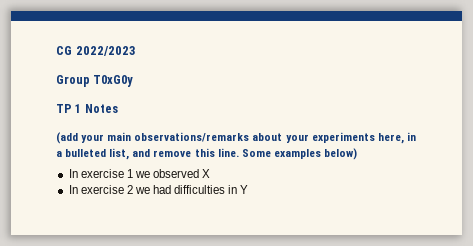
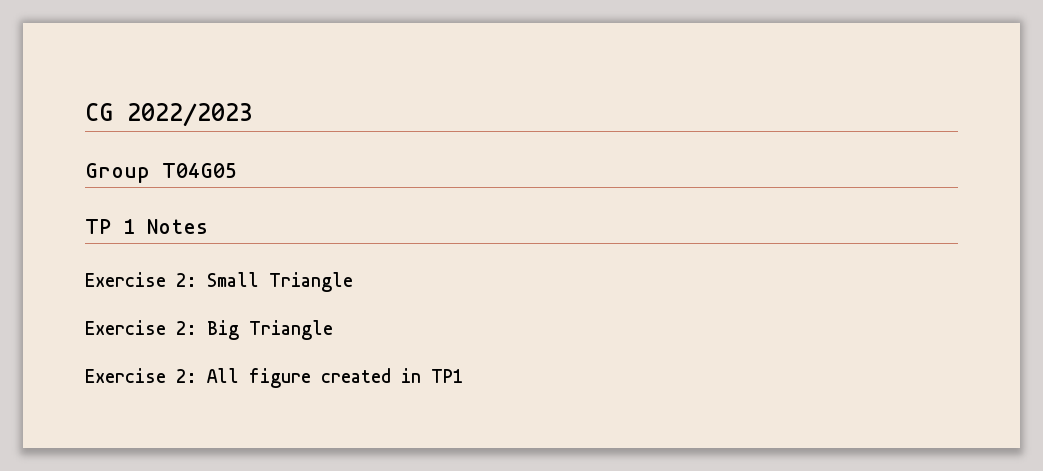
[93,75,134,87] T0xG0y -> [162,163,237,178] T04G05
[56,132,416,144] [56,148,357,160] [68,169,211,178] [68,185,249,194] (add your main observations/remarks about your experiments here, in a bulleted list, and remove this line. Some examples below) // In exercise 1 we observed X // In exercise 2 we had difficulties in Y -> [85,272,353,292] [85,320,333,340] [85,368,463,388] Exercise 2: Small Triangle // Exercise 2: Big Triangle // Exercise 2: All figure created in TP1

